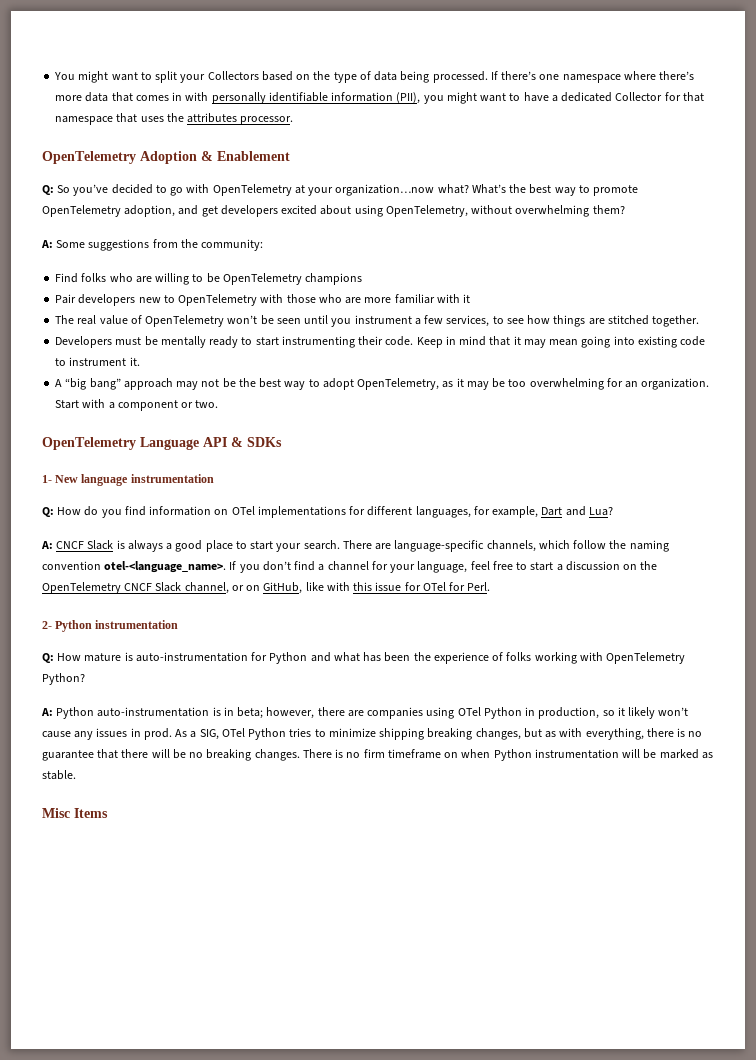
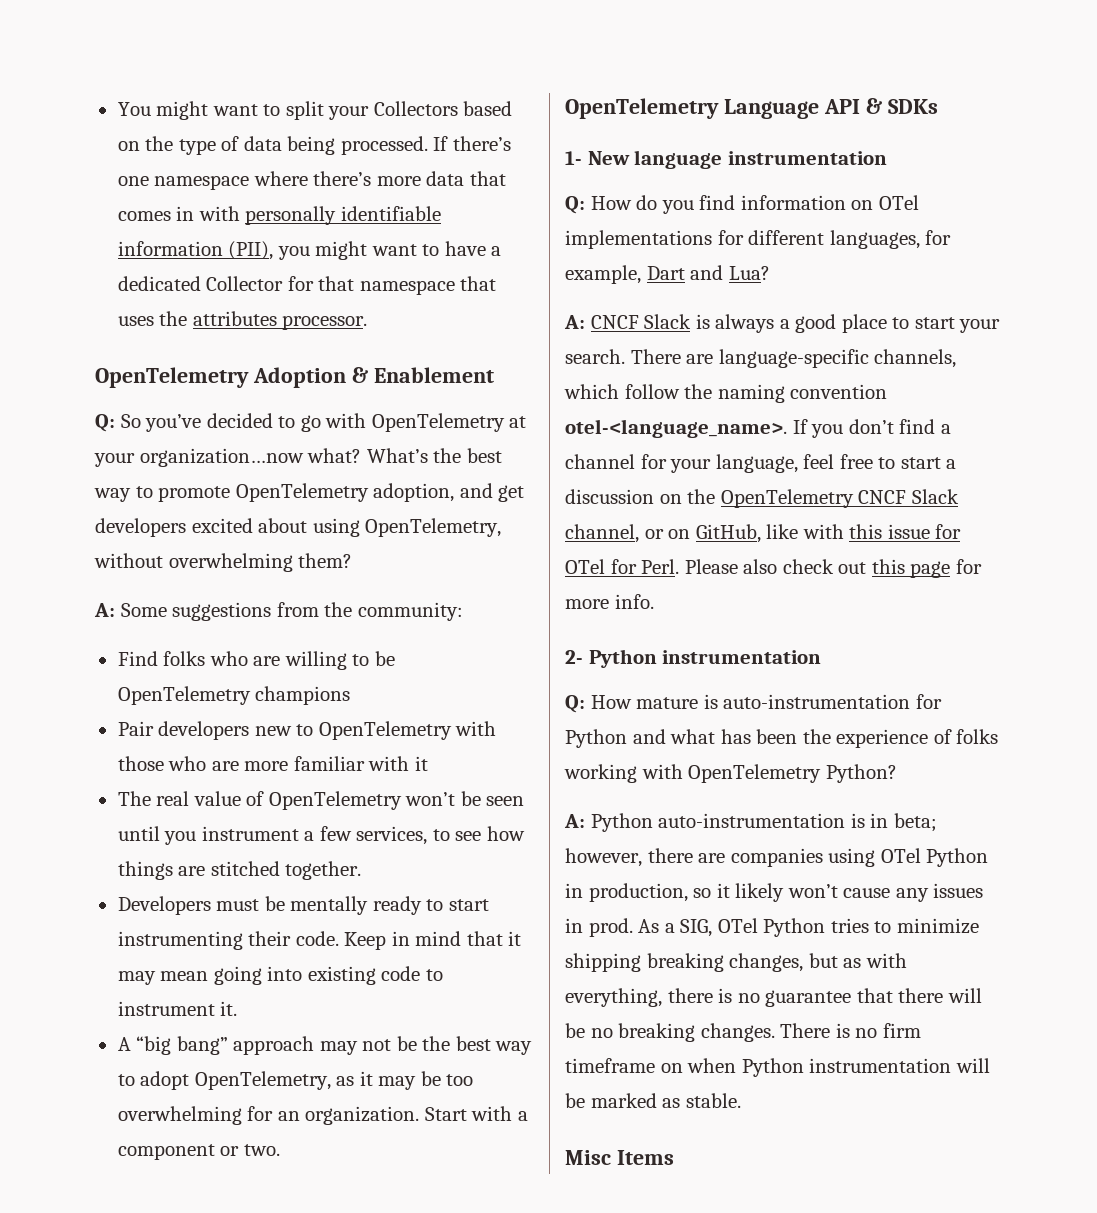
(491, 586) none -> [684,559,982,578] [565,594,654,609] Please also check out this page for more info.

